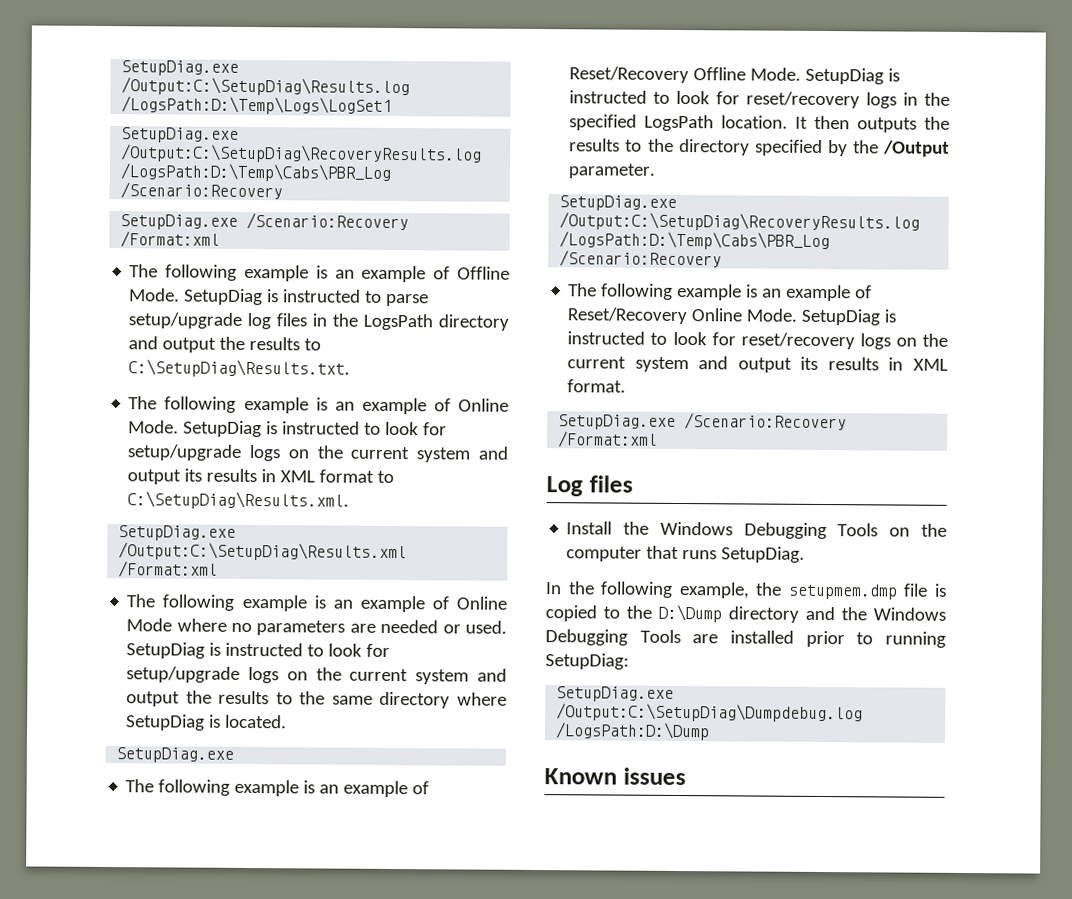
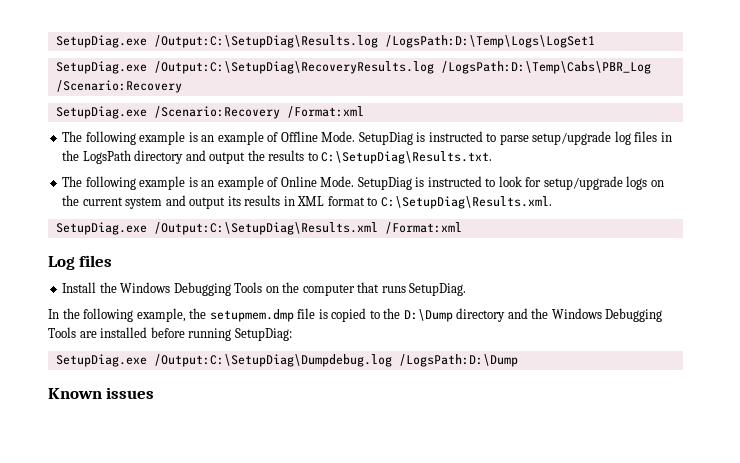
[126,594,507,613] [126,618,508,636] [126,642,391,659] [126,666,507,685] [126,690,507,709] [126,714,288,731] [116,747,235,763] [125,779,430,798] [569,66,901,85] [569,90,950,109] [569,114,950,133] [569,138,950,157] [568,163,656,179] [559,195,678,211] [559,212,921,232] [559,231,831,251] [559,250,723,268] [568,283,873,302] [567,307,897,326] [567,331,948,350] [567,356,949,373] [567,379,627,393] [558,413,848,431] [558,431,659,448] // The following example is an example of Online Mode where no parameters are needed or used. SetupDiag is instructed to look for setup/upgrade logs on the current system and output the results to the same directory where SetupDiag is located. // SetupDiag.exe // The following example is an example of Reset/Recovery Offline Mode. SetupDiag is instructed to look for reset/recovery logs in the specified LogsPath location. It then outputs the results to the directory specified by the /Output parameter. // SetupDiag.exe /Output:C:\SetupDiag\RecoveryResults.log /LogsPath:D:\Temp\Cabs\PBR_Log /Scenario:Recovery // The following example is an example of Reset/Recovery Online Mode. SetupDiag is instructed to look for reset/recovery logs on the current system and output its results in XML format. // SetupDiag.exe /Scenario:Recovery /Format:xml -> (462, 228) none
[805,630,874,648] prior to -> [150,327,185,338] before

